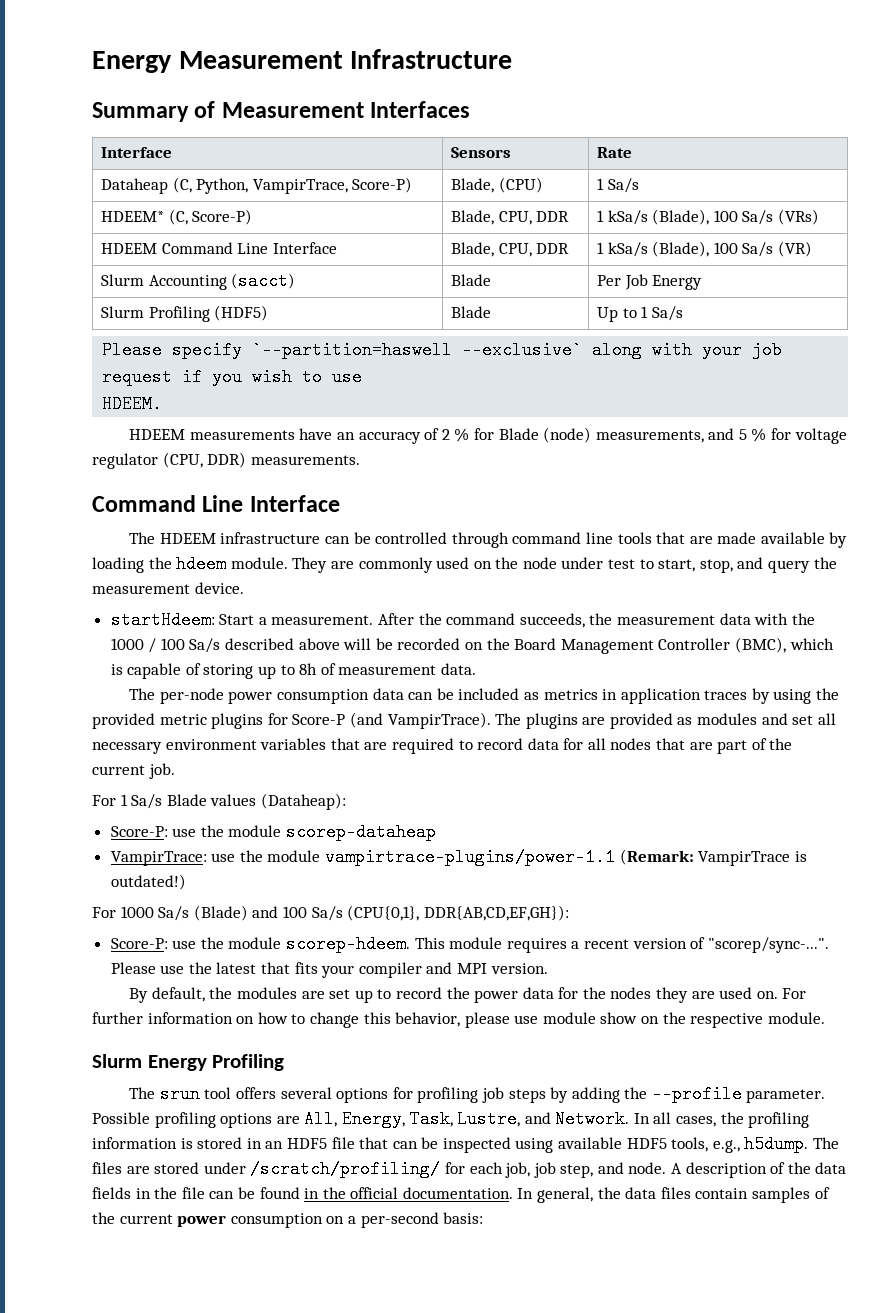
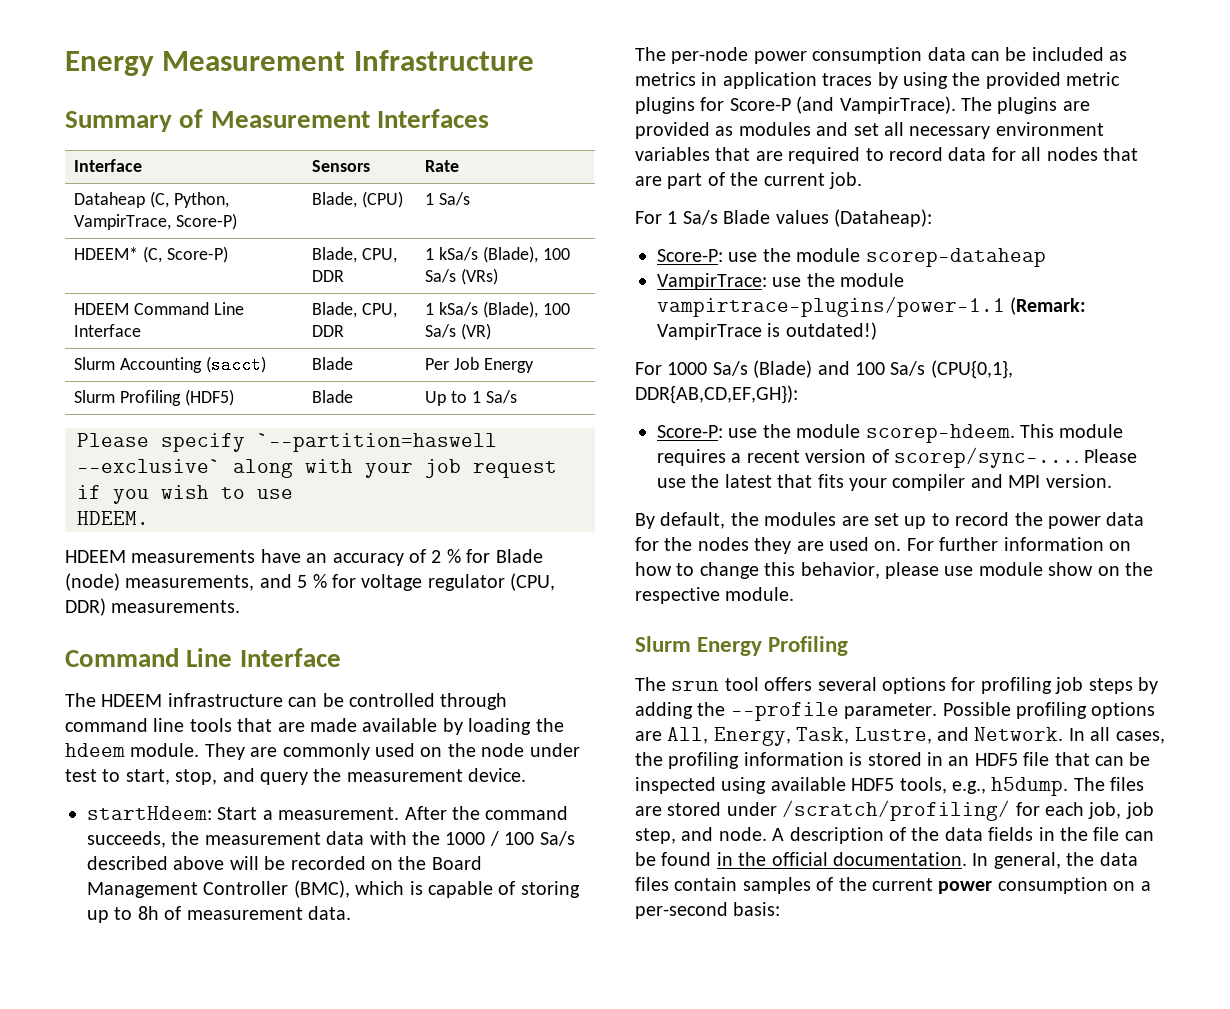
[707,937,829,953] "scorep/sync-...". -> [894,447,1079,468] scorep/sync-....

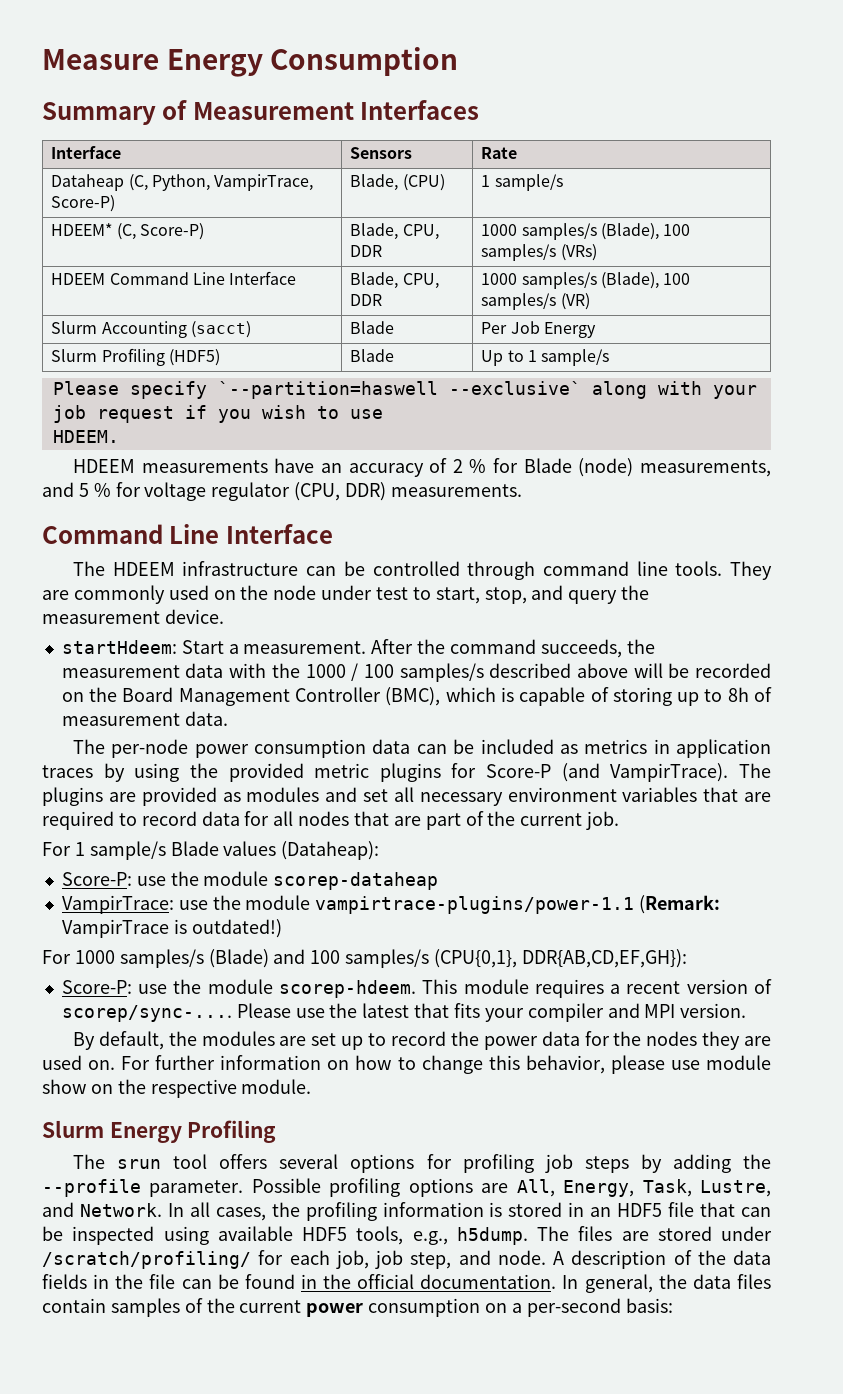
[65,50,534,76] Energy Measurement Infrastructure -> [42,47,459,77] Measure Energy Consumption
[439,192,471,206] Sa/s -> [494,174,563,191] sample/s
[425,246,570,263] [425,269,457,283] 1 kSa/s (Blade), 100 Sa/s -> [481,223,691,240] [481,244,557,261] 1000 samples/s (Blade), 100 samples/s
[425,301,570,318] [425,324,457,338] 1 kSa/s (Blade), 100 Sa/s -> [481,272,691,289] [481,293,557,310] 1000 samples/s (Blade), 100 samples/s
[485,390,517,404] Sa/s -> [541,349,610,366] sample/s
[189,718,564,735] [65,743,200,757] tools that are made available by loading the hdeem module. -> [675,561,723,576] tools.
[539,831,575,846] Sa/s -> [399,663,484,682] samples/s
[682,210,718,225] Sa/s -> [89,841,166,860] sample/s
[712,361,748,376] Sa/s -> [119,949,204,968] samples/s
[890,361,926,376] Sa/s -> [345,949,430,968] samples/s

